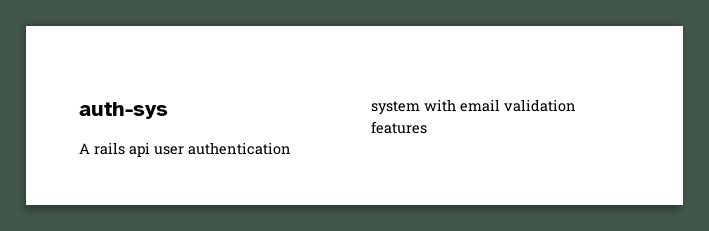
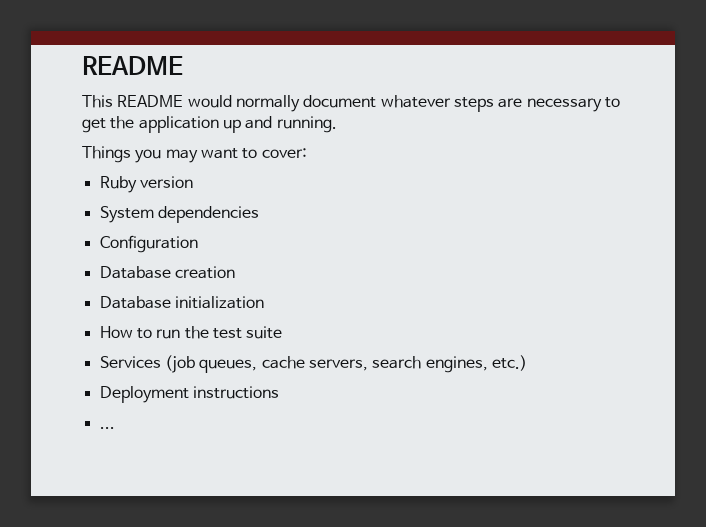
[79,102,168,119] [79,142,291,157] [371,99,576,115] [371,121,427,134] auth-sys // A rails api user authentication system with email validation features -> [82,56,183,75] [82,95,620,112] [82,116,337,133] [82,146,307,163] [99,176,193,193] [99,206,259,223] [99,235,198,253] [99,266,235,279] [99,296,264,309] [99,326,283,339] [99,355,527,373] [99,386,279,403] [99,427,115,429] README // This README would normally document whatever steps are necessary to get the application up and running. // Things you may want to cover: // Ruby version // System dependencies // Configuration // Database creation // Database initialization // How to run the test suite // Services (job queues, cache servers, search engines, etc.) // Deployment instructions // ...

